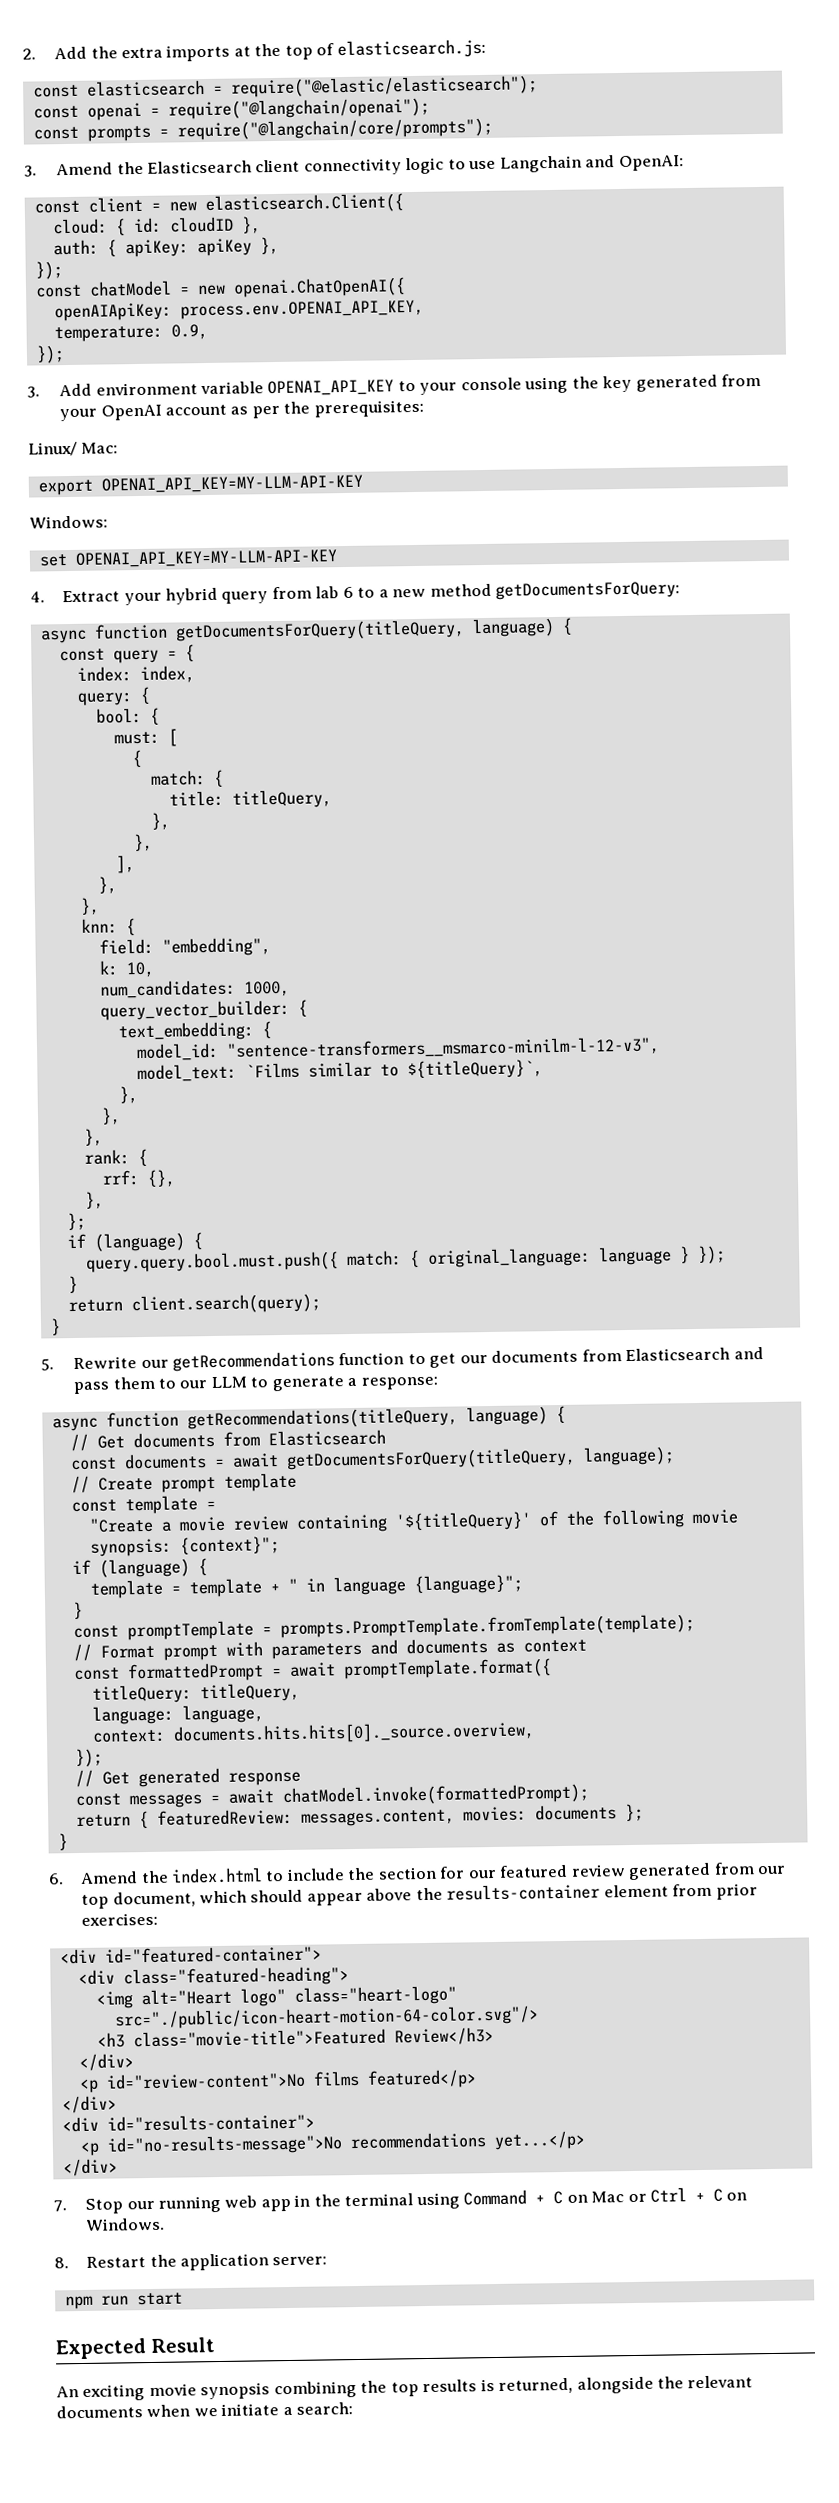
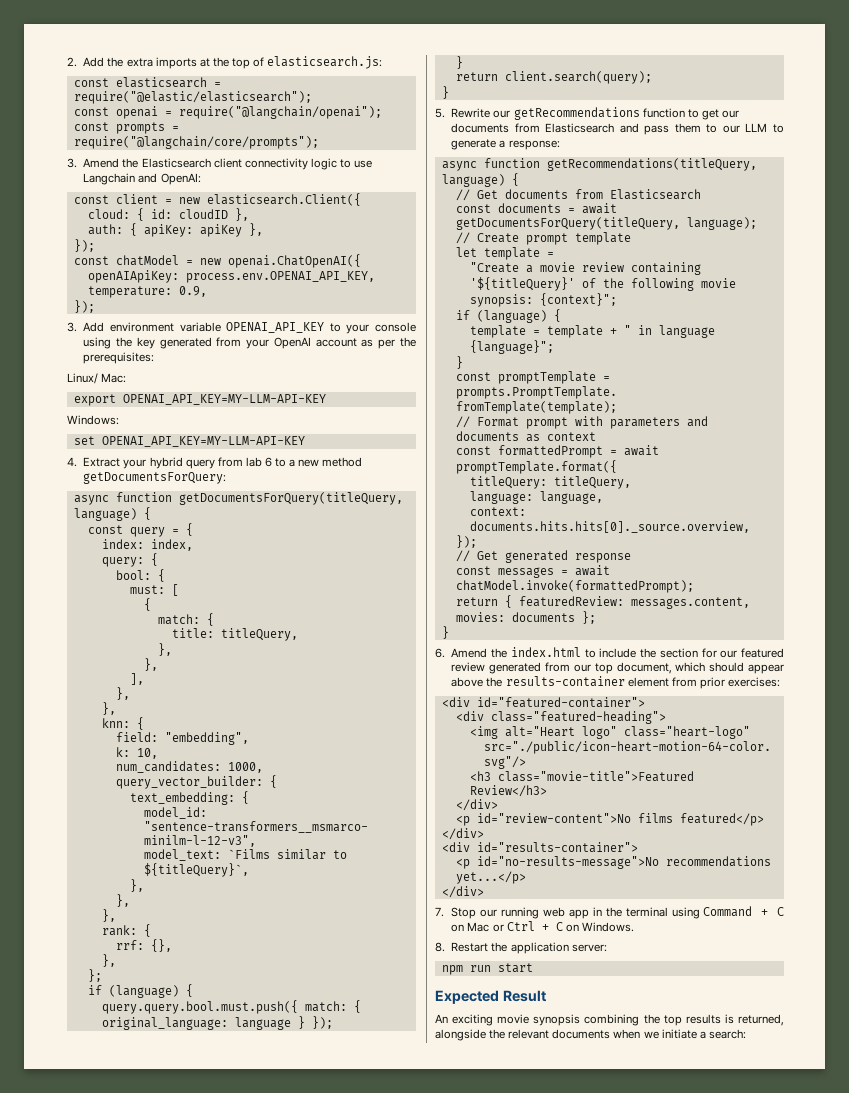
[70,1499,117,1513] const -> [455,247,477,257] let

